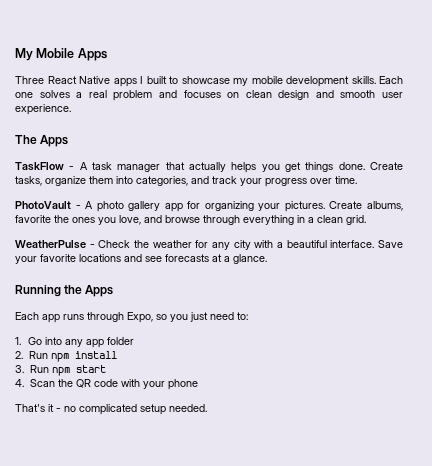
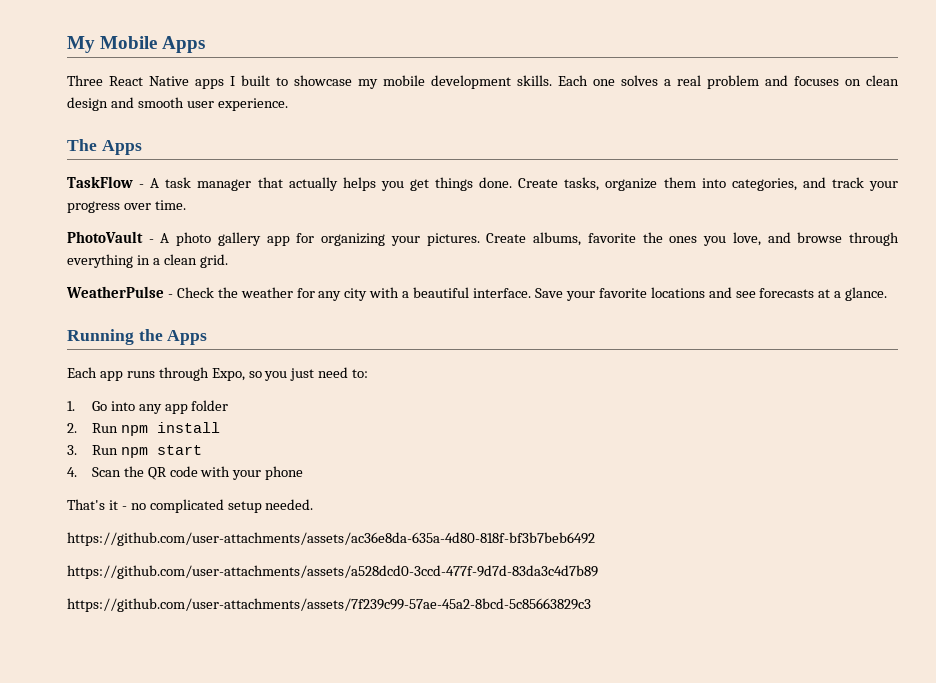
(207, 408) none -> [67,532,595,546] [67,565,598,579] [67,598,591,612] // https://github.com/user-attachments/assets/ac36e8da-635a-4d80-818f-bf3b7beb6492 // https://github.com/user-attachments/assets/a528dcd0-3ccd-477f-9d7d-83da3c4d7b89 // https://github.com/user-attachments/assets/7f239c99-57ae-45a2-8bcd-5c85663829c3

